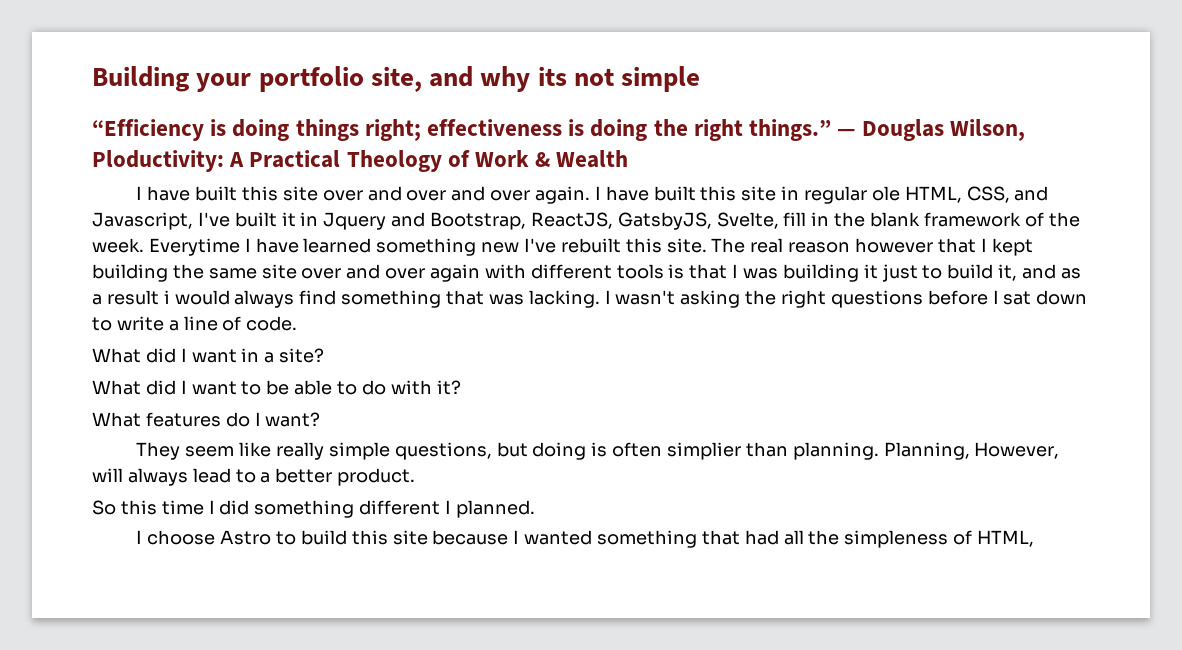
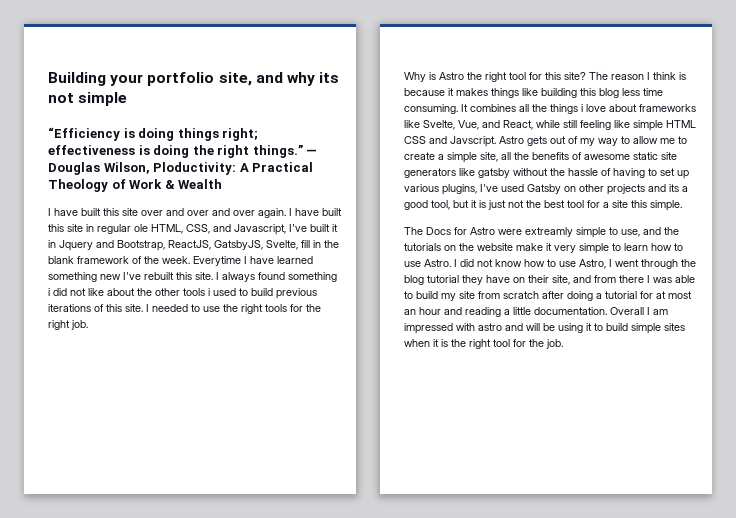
[711,238,1033,256] [92,264,1081,282] [92,290,1088,308] [92,316,298,331] [92,348,325,363] [92,380,461,395] [92,412,321,427] [136,442,1060,460] [92,468,416,486] [92,500,535,518] [136,530,1035,548] The real reason however that I kept building the same site over and over again with different tools is that I was building it just to build it, and as a result i would always find something that was lacking. I wasn't asking the right questions before I sat down to write a line of code. // What did I want in a site? // What did I want to be able to do with it? // What features do I want? // They seem like really simple questions, but doing is often simplier than planning. Planning, However, will always lead to a better product. // So this time I did something different I planned. // I choose Astro to build this site because I wanted something that had all the simpleness of HTML, -> [216,272,337,282] [48,288,317,299] [48,304,321,314] [48,320,88,330] [404,72,686,82] [404,88,663,98] [404,104,696,114] [404,120,696,131] [404,136,687,147] [404,152,677,163] [404,168,689,179] [404,184,688,195] [404,200,682,211] [404,227,679,238] [404,243,683,254] [404,259,696,269] [404,275,695,285] [404,291,692,301] [404,307,668,317] [404,323,685,334] [404,339,563,349] I always found something i did not like about the other tools i used to build previous iterations of this site. I needed to use the right tools for the right job. // Why is Astro the right tool for this site? The reason I think is because it makes things like building this blog less time consuming. It combines all the things i love about frameworks like Svelte, Vue, and React, while still feeling like simple HTML CSS and Javscript. Astro gets out of my way to allow me to create a simple site, all the benefits of awesome static site generators like gatsby without the hassle of having to set up various plugins, I've used Gatsby on other projects and its a good tool, but it is just not the best tool for a site this simple. // The Docs for Astro were extreamly simple to use, and the tutorials on the website make it very simple to learn how to use Astro. I did not know how to use Astro, I went through the blog tutorial they have on their site, and from there I was able to build my site from scratch after doing a tutorial for at most an hour and reading a little documentation. Overall I am impressed with astro and will be using it to build simple sites when it is the right tool for the job.

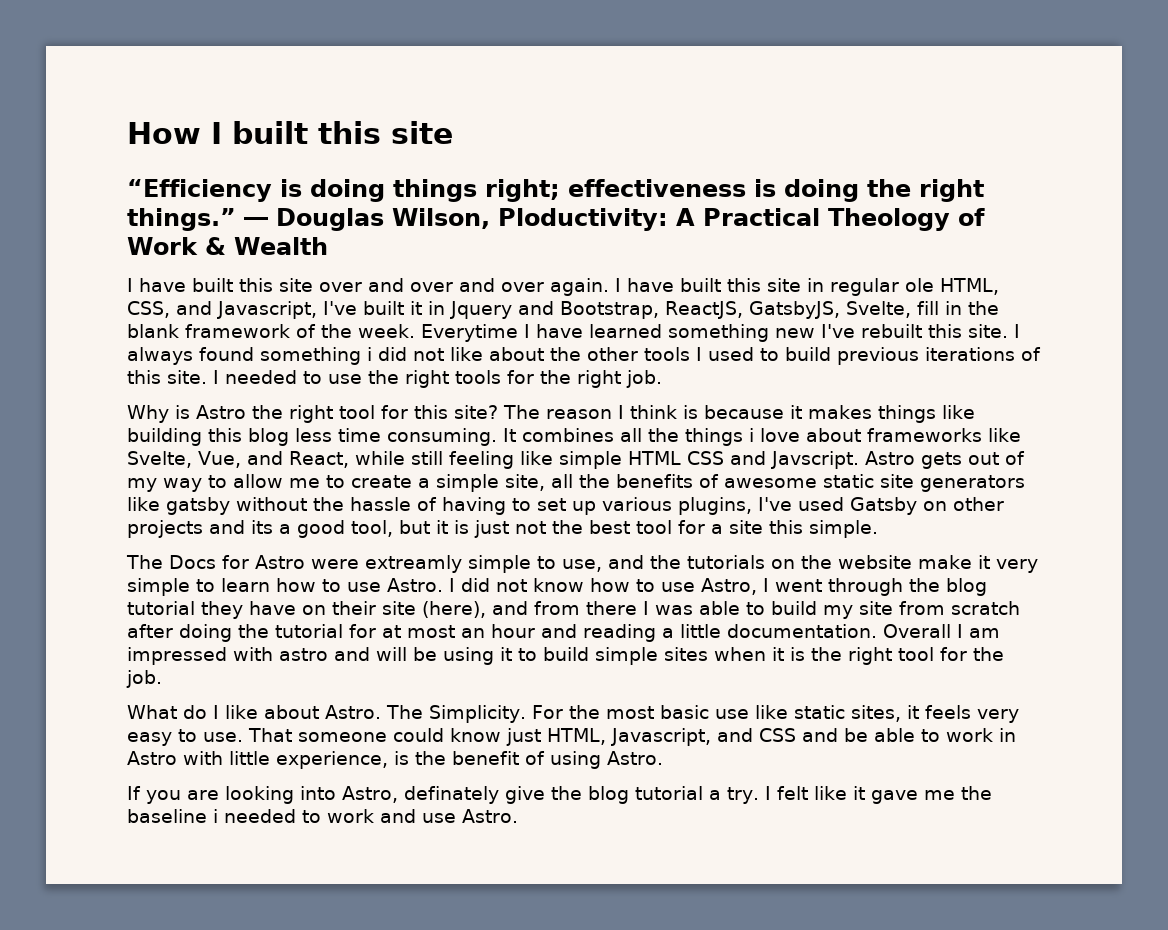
[48,72,340,86] [48,92,128,106] Building your portfolio site, and why its not simple -> [127,121,453,144] How I built this site
[208,288,210,296] i -> [695,347,702,361] I
[552,275,570,285] site, -> [382,601,486,618] site (here),
[596,293,602,299] a -> [238,624,269,638] the
(563, 344) none -> [127,705,1019,723] [127,728,1016,746] [127,751,663,769] [127,786,992,804] [127,809,518,823] // What do I like about Astro. The Simplicity. For the most basic use like static sites, it feels very easy to use. That someone could know just HTML, Javascript, and CSS and be able to work in Astro with little experience, is the benefit of using Astro. // If you are looking into Astro, definately give the blog tutorial a try. I felt like it gave me the baseline i needed to work and use Astro.

